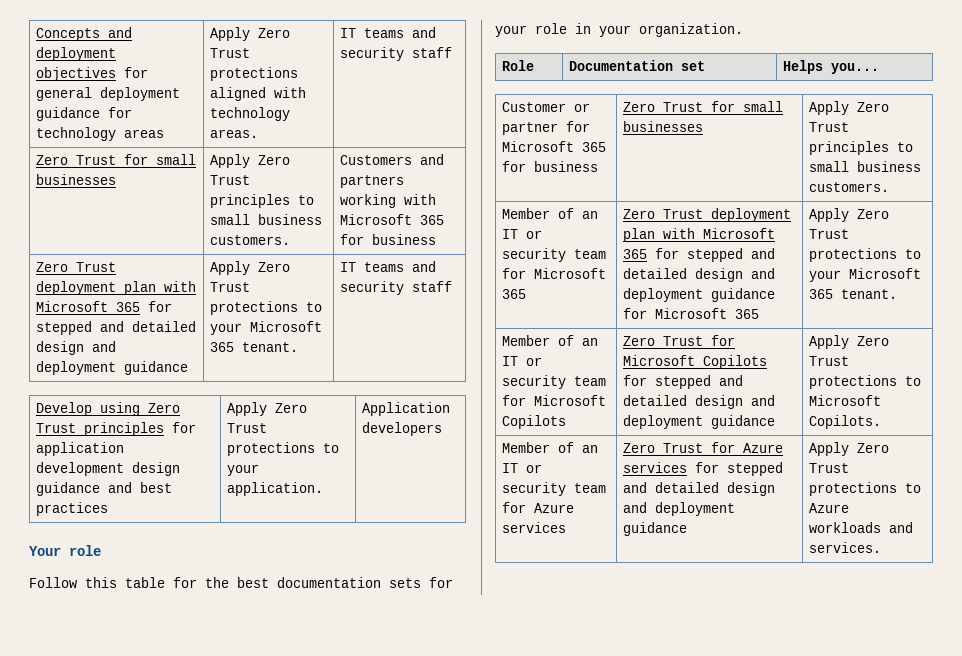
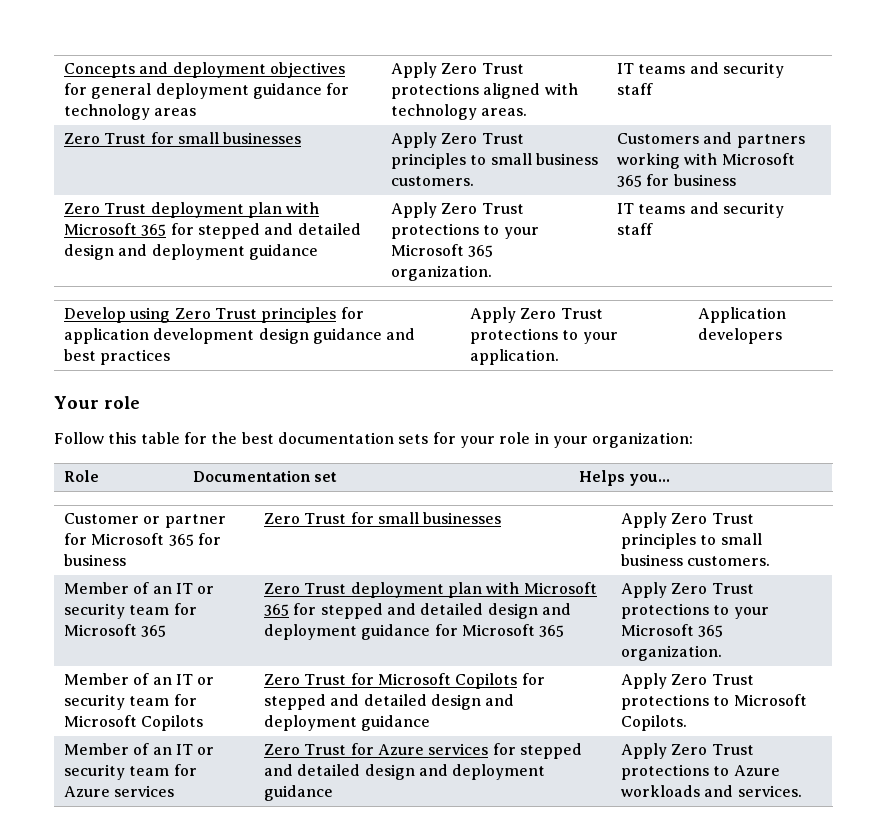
[241,342,298,352] tenant. -> [390,265,492,281] organization.
[639,23,743,37] organization. -> [592,432,694,448] organization:
[840,289,897,299] tenant. -> [620,645,722,661] organization.

